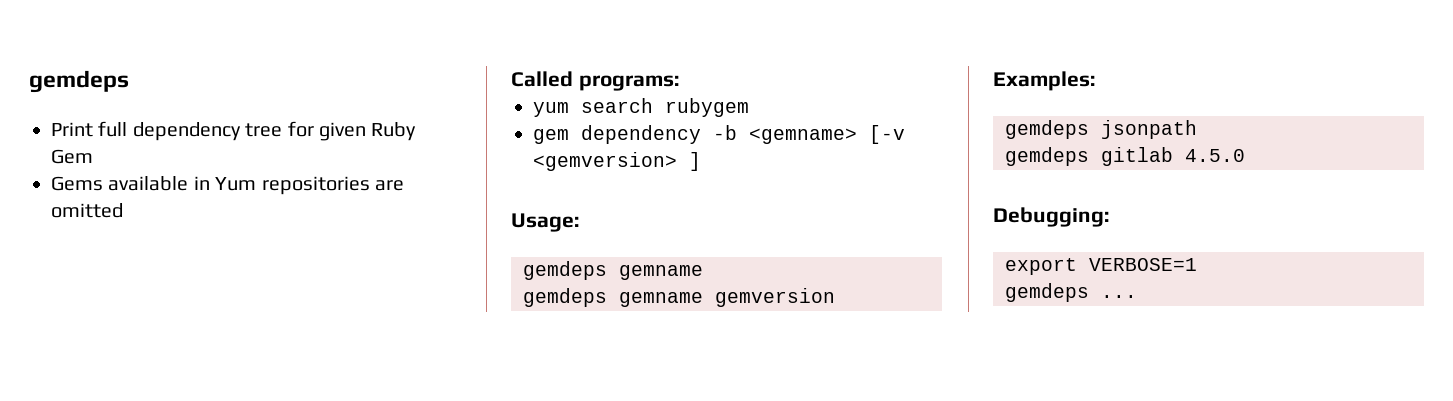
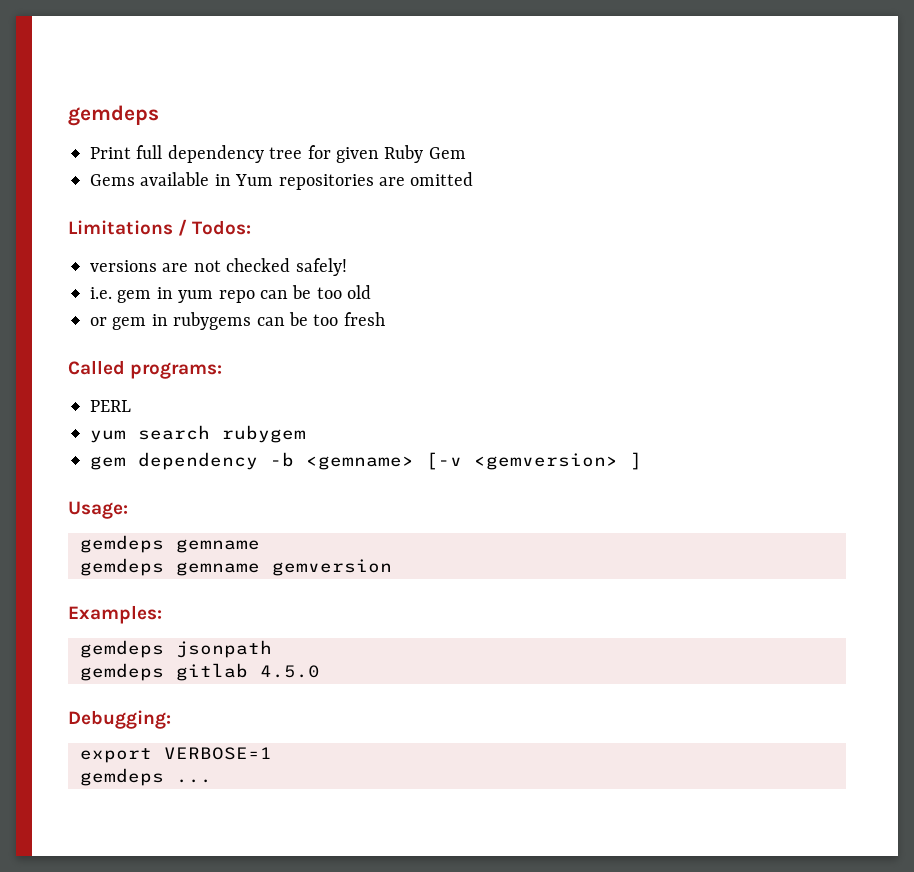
(123, 210) none -> [68,219,252,236] [90,258,347,276] [90,285,372,303] [90,312,385,330] // Limitations / Todos: // versions are not checked safely! // i.e. gem in yum repo can be too old // or gem in rubygems can be too fresh
(679, 83) none -> [90,400,131,412] // PERL

